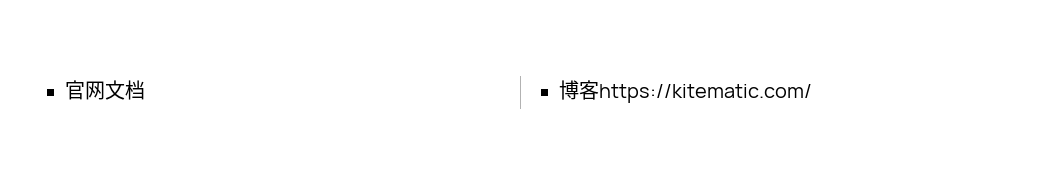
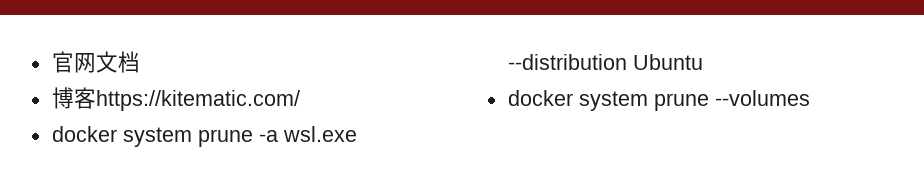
(812, 93) none -> [51,126,357,147] [507,54,703,70] [507,90,810,111] // docker system prune -a wsl.exe --distribution Ubuntu // docker system prune --volumes

